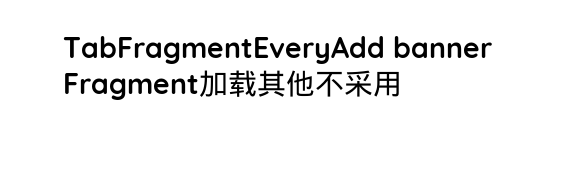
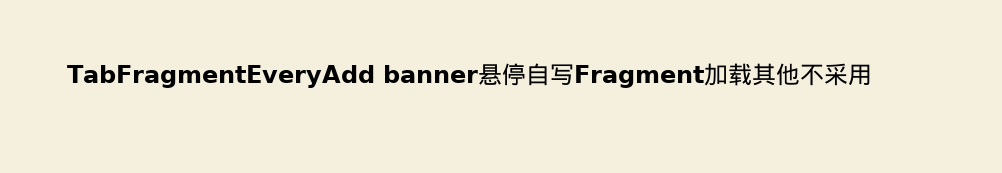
(492, 47) none -> [477,63,574,86] 悬停自写

